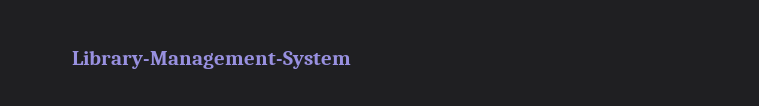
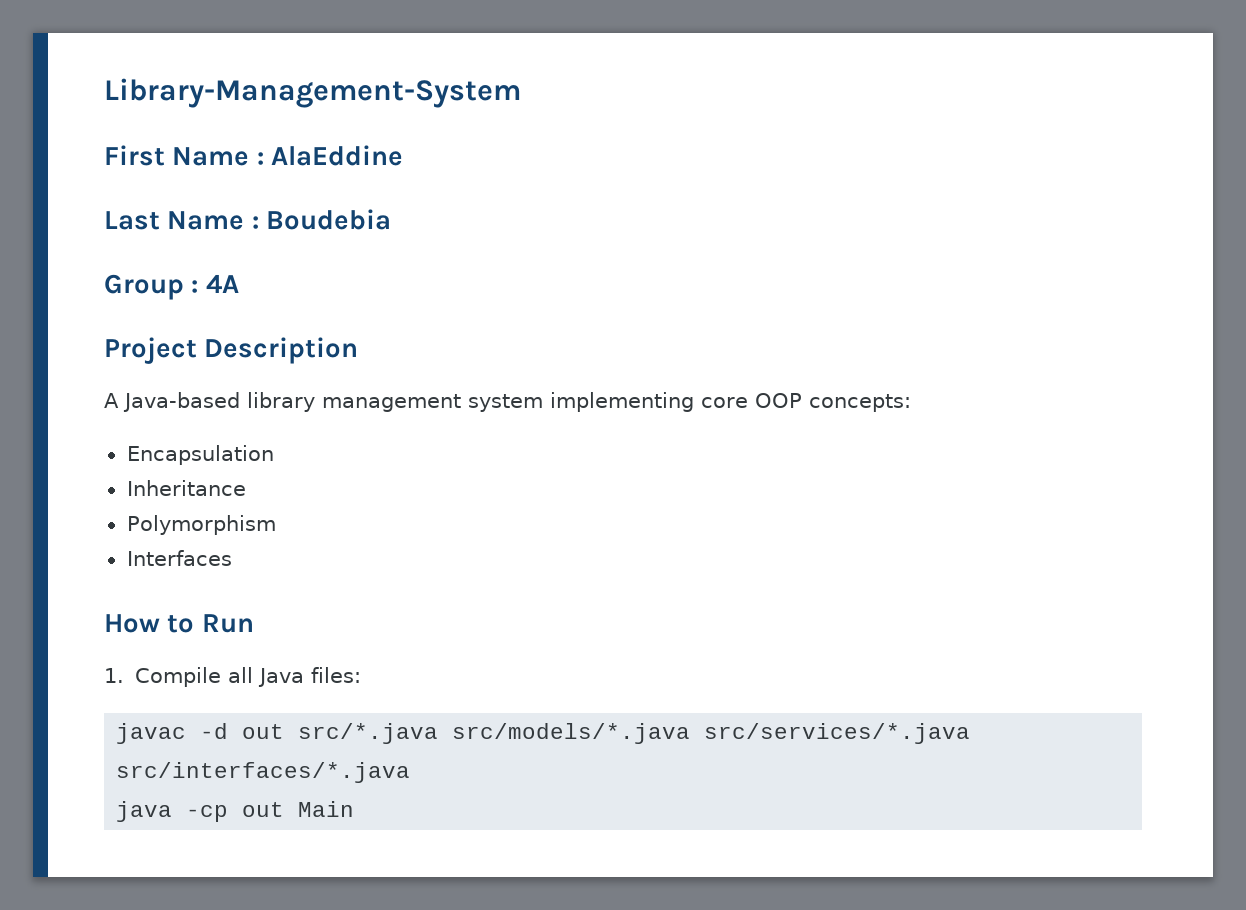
(351, 59) none -> [104,145,404,166] [104,209,392,230] [104,274,239,300] [104,337,359,364] [104,392,911,412] [126,445,274,465] [126,480,246,496] [126,515,276,535] [126,550,232,566] [104,614,254,633] [104,667,361,687] [116,723,971,744] [116,762,411,783] [116,801,355,822] // First Name : AlaEddine // Last Name : Boudebia // Group : 4A // Project Description // A Java-based library management system implementing core OOP concepts: // Encapsulation // Inheritance // Polymorphism // Interfaces // How to Run // 1. Compile all Java files: // javac -d out src/*.java src/models/*.java src/services/*.java src/interfaces/*.java // java -cp out Main

